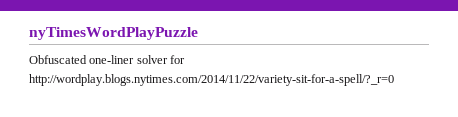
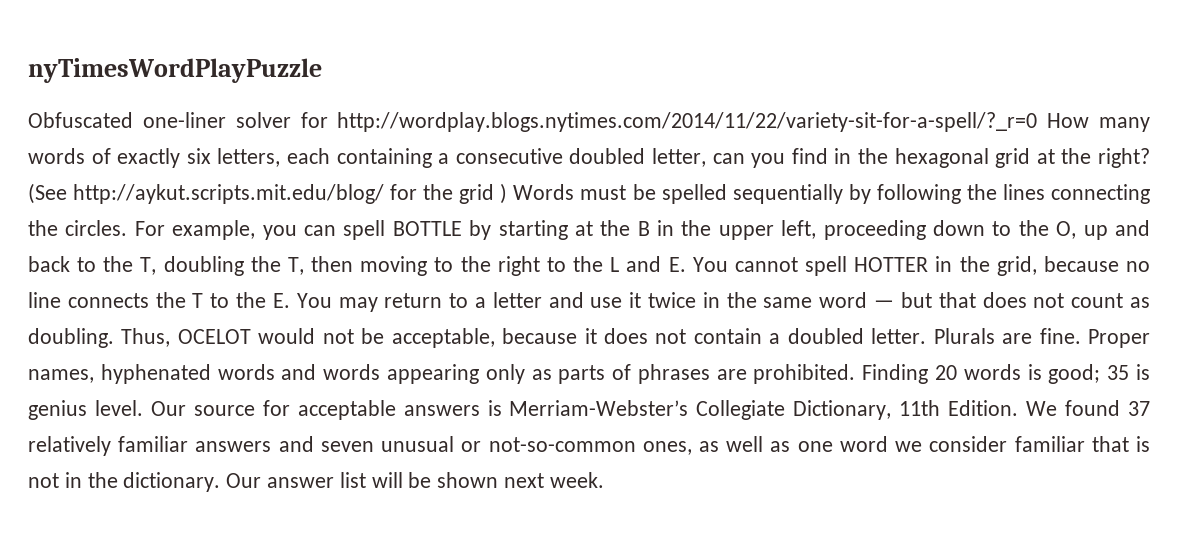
(394, 80) none -> [1047,113,1151,132] [28,148,1150,168] [28,183,1151,204] [28,220,1151,240] [28,256,1150,276] [28,292,1150,312] [28,328,1150,348] [28,364,1150,384] [28,400,1150,420] [28,436,1150,456] [28,472,604,492] How many words of exactly six letters, each containing a consecutive doubled letter, can you find in the hexagonal grid at the right? (See http://aykut.scripts.mit.edu/blog/ for the grid ) Words must be spelled sequentially by following the lines connecting the circles. For example, you can spell BOTTLE by starting at the B in the upper left, proceeding down to the O, up and back to the T, doubling the T, then moving to the right to the L and E. You cannot spell HOTTER in the grid, because no line connects the T to the E. You may return to a letter and use it twice in the same word — but that does not count as doubling. Thus, OCELOT would not be acceptable, because it does not contain a doubled letter. Plurals are fine. Proper names, hyphenated words and words appearing only as parts of phrases are prohibited. Finding 20 words is good; 35 is genius level. Our source for acceptable answers is Merriam-Webster’s Collegiate Dictionary, 11th Edition. We found 37 relatively familiar answers and seven unusual or not-so-common ones, as well as one word we consider familiar that is not in the dictionary. Our answer list will be shown next week.

